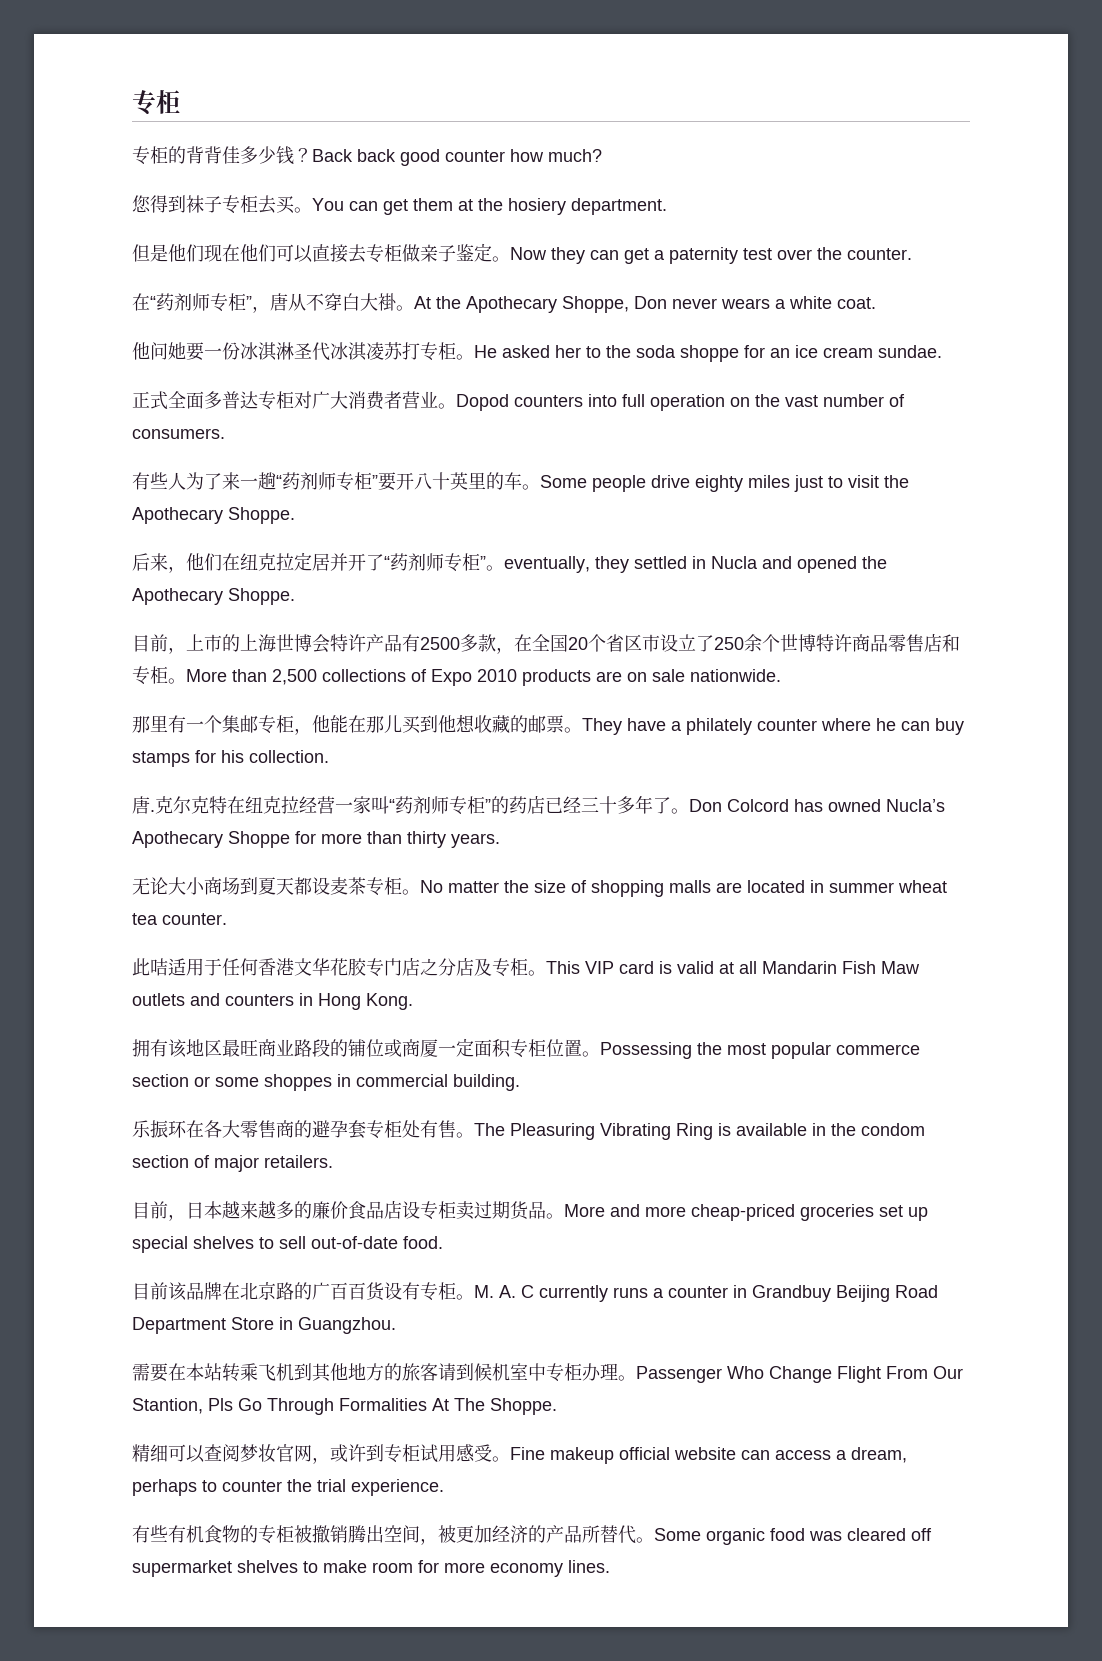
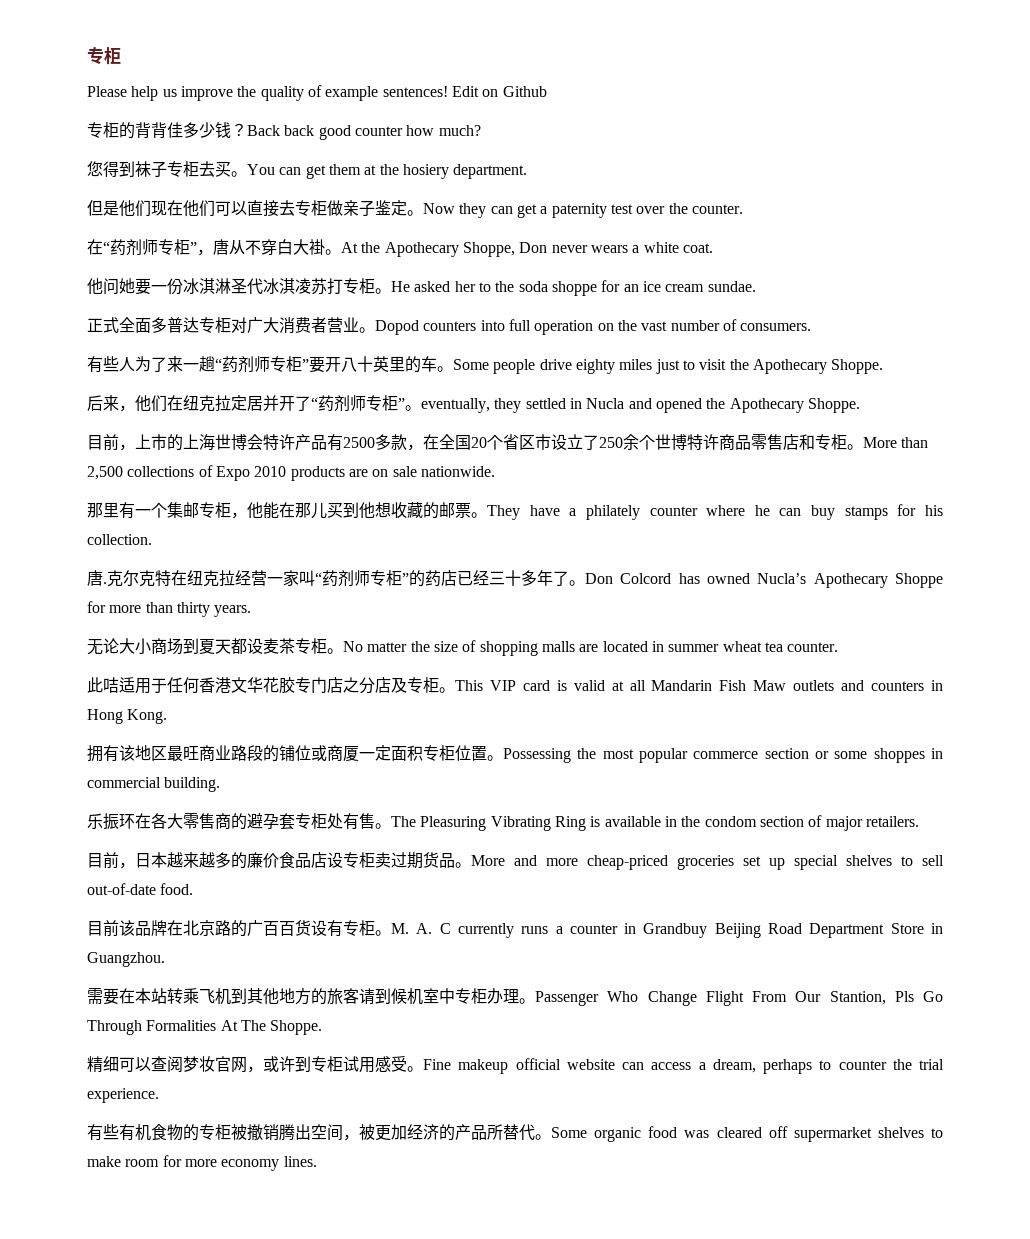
[132,90,180,115] 专柜 -> [87,47,121,65] [87,85,547,101] 专柜 // Please help us improve the quality of example sentences! Edit on Github

